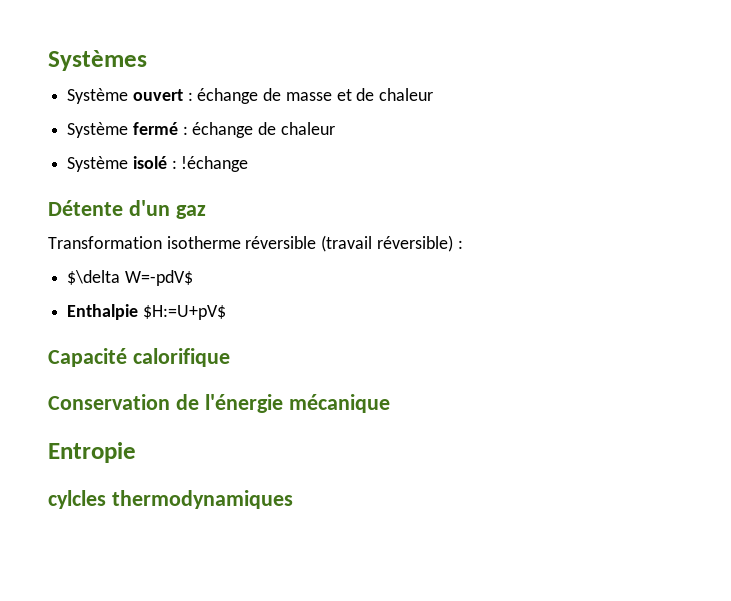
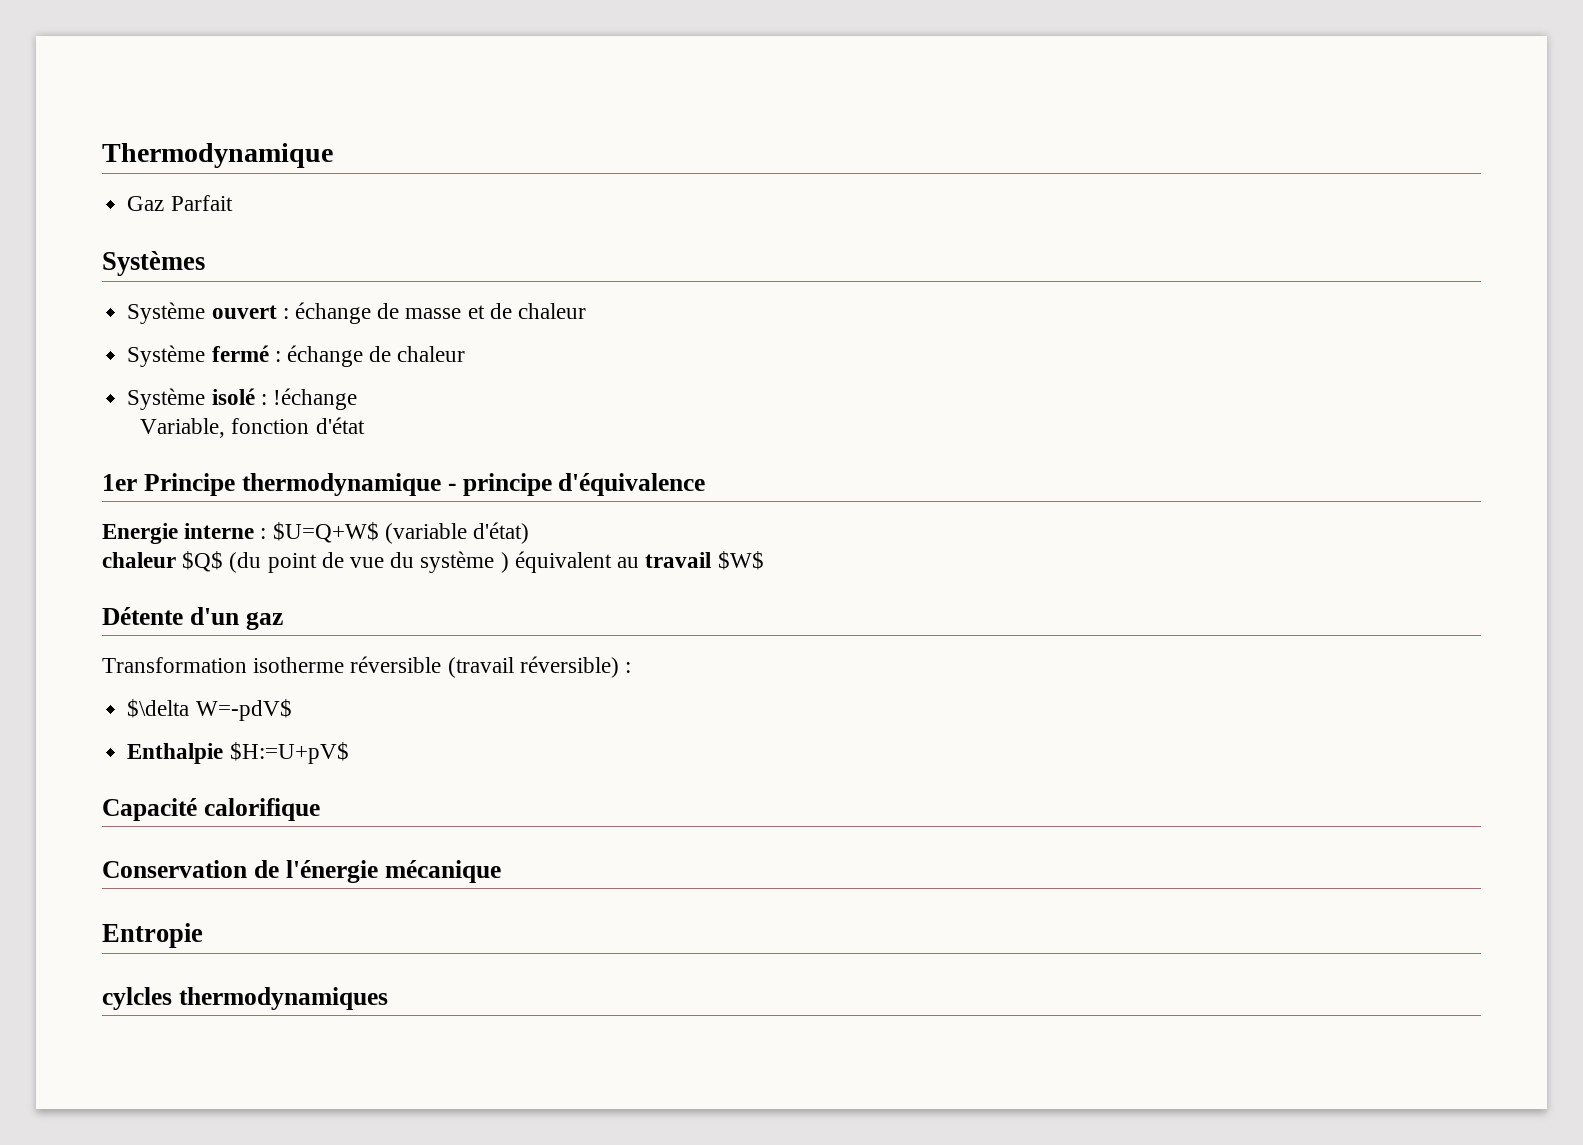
(48, 60) none -> [102,143,333,168] [127,195,233,211] Thermodynamique // Gaz Parfait //
(249, 164) none -> [140,417,365,438] [102,473,706,496] [102,522,530,544] [102,551,764,573] // Variable, fonction d'état // 1er Principe thermodynamique - principe d'équivalence // Energie interne : $U=Q+W$ (variable d'état) // chaleur $Q$ (du point de vue du système ) équivalent au travail $W$

